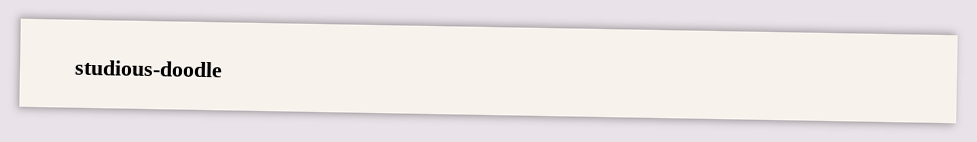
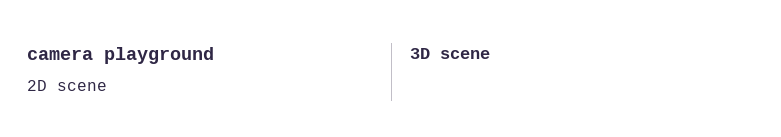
[74,59,223,78] studious-doodle -> [27,47,214,64] [27,80,107,91] [410,48,490,59] camera playground // 2D scene // 3D scene

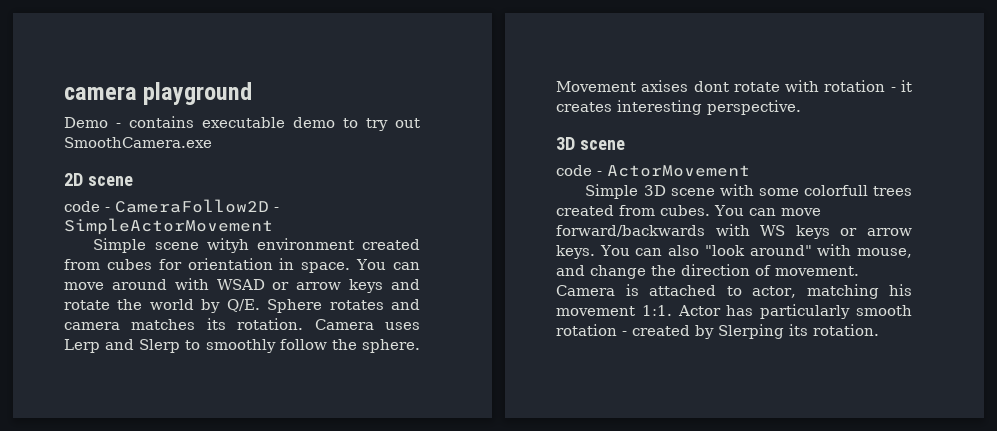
[27,80,107,91] [410,48,490,59] 2D scene // 3D scene -> [64,116,420,131] [64,137,212,148] [64,173,133,186] [64,199,279,213] [64,218,273,235] [93,238,420,253] [64,258,420,273] [64,278,420,293] [64,299,420,313] [64,318,420,330] [64,339,420,353] [556,80,912,92] [556,100,801,115] [556,137,625,150] [556,165,750,177] [585,184,912,199] [556,205,821,216] [556,224,912,239] [556,244,912,259] [556,264,859,279] [556,284,912,299] [556,304,912,319] [556,324,879,339] Demo - contains executable demo to try out SmoothCamera.exe // 2D scene // code - CameraFollow2D - SimpleActorMovement // Simple scene wityh environment created from cubes for orientation in space. You can move around with WSAD or arrow keys and rotate the world by Q/E. Sphere rotates and camera matches its rotation. Camera uses Lerp and Slerp to smoothly follow the sphere. Movement axises dont rotate with rotation - it creates interesting perspective. // 3D scene // code - ActorMovement // Simple 3D scene with some colorfull trees created from cubes. You can move forward/backwards with WS keys or arrow keys. You can also "look around" with mouse, and change the direction of movement. Camera is attached to actor, matching his movement 1:1. Actor has particularly smooth rotation - created by Slerping its rotation.

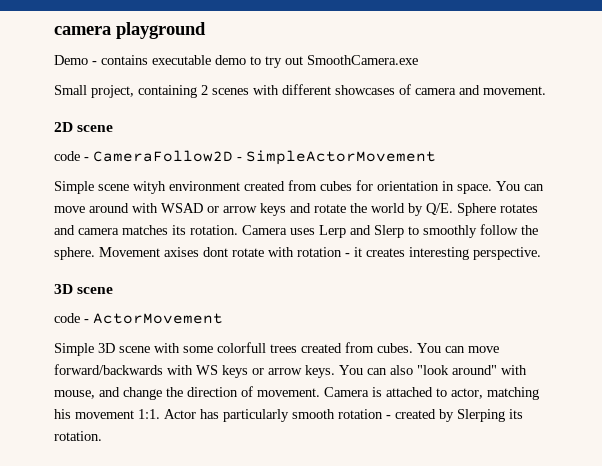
(212, 142) none -> [54,84,546,98] // Small project, containing 2 scenes with different showcases of camera and movement.

